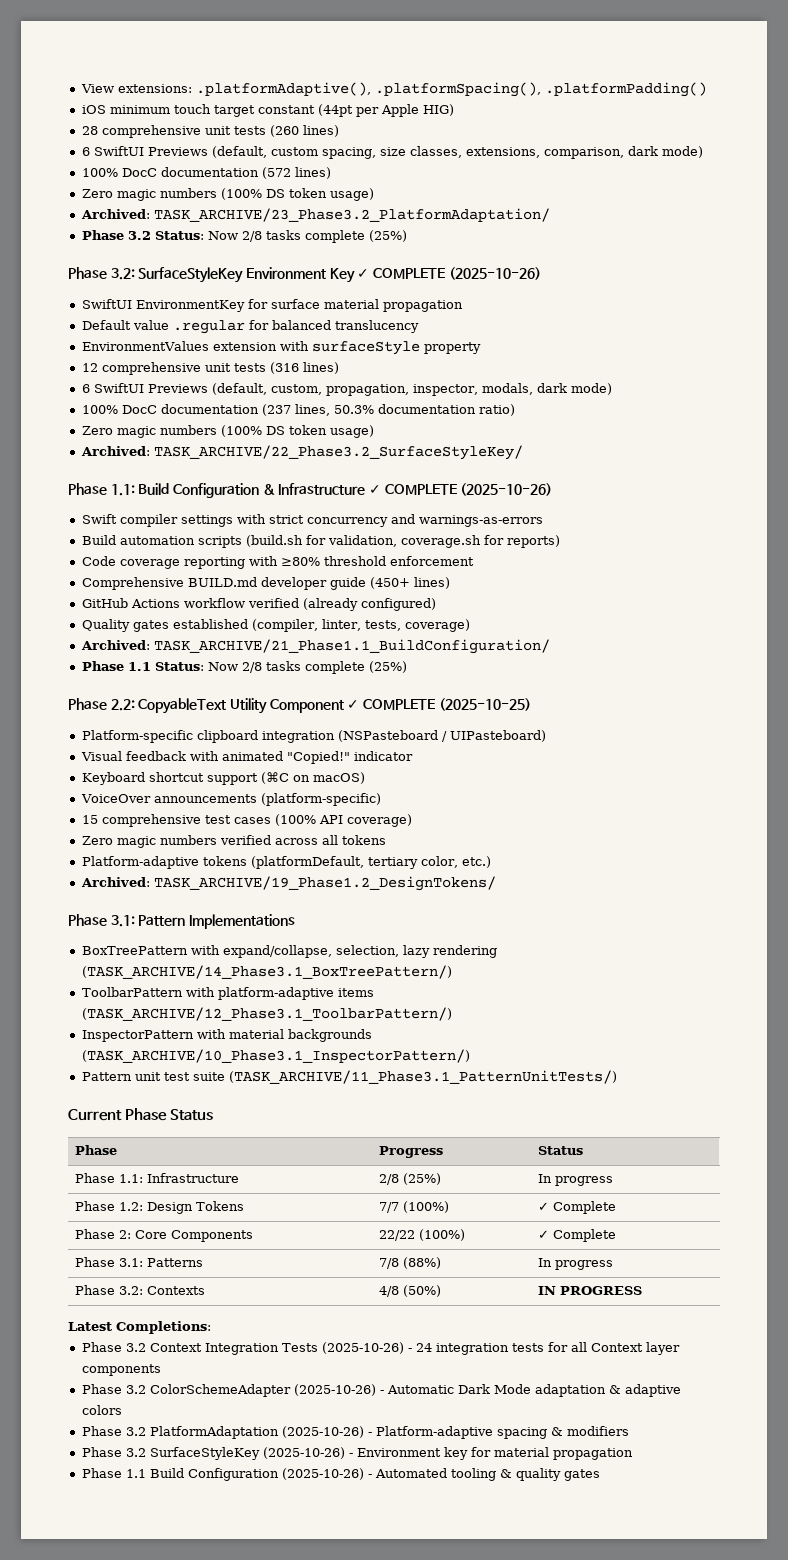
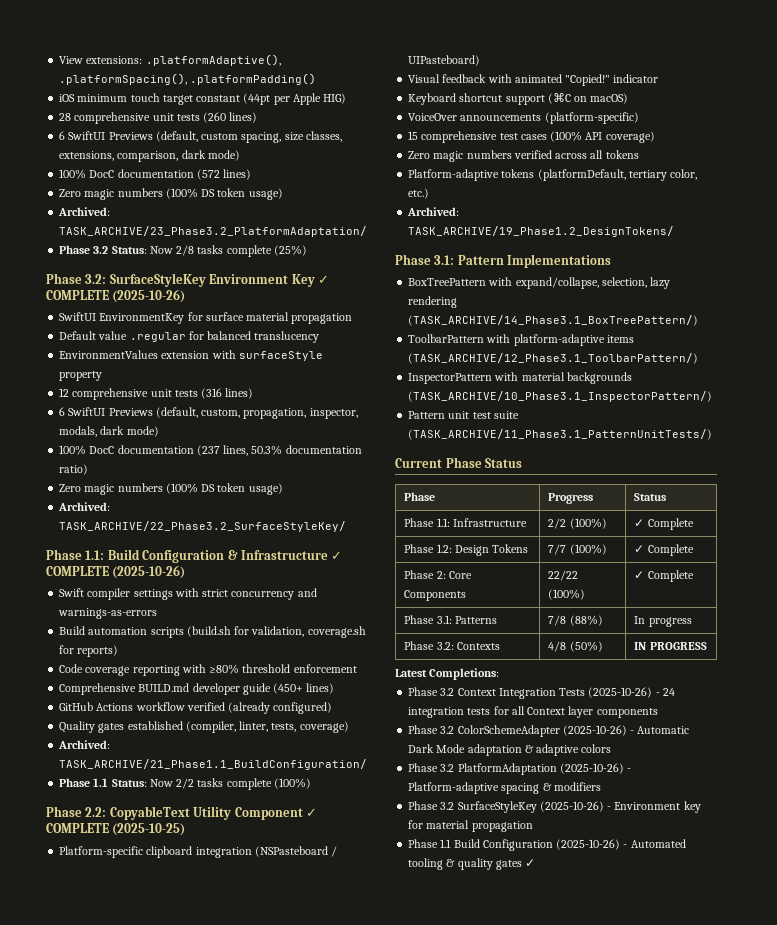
[241,661,407,674] 2/8 tasks complete (25%) -> [176,778,311,790] 2/2 tasks complete (100%)
[379,1173,442,1185] [538,1174,614,1186] 2/8 (25%) | In progress -> [548,518,607,529] [634,518,694,530] 2/2 (100%) | ✓ Complete
(600, 1475) none -> [525,859,536,867] ✓

